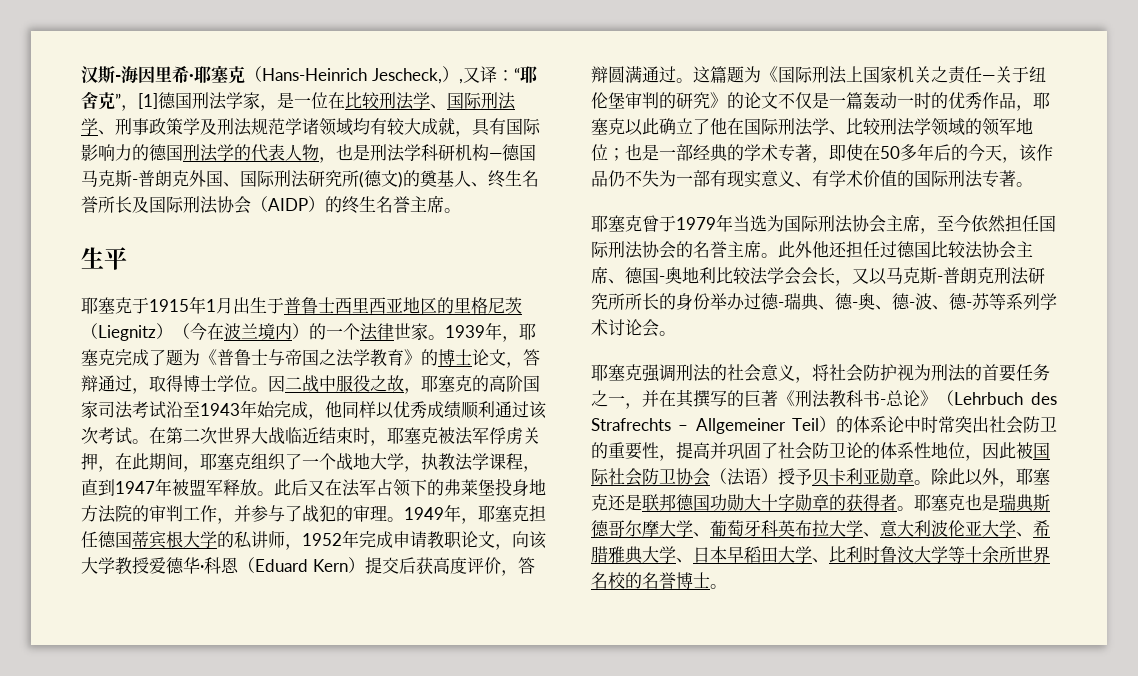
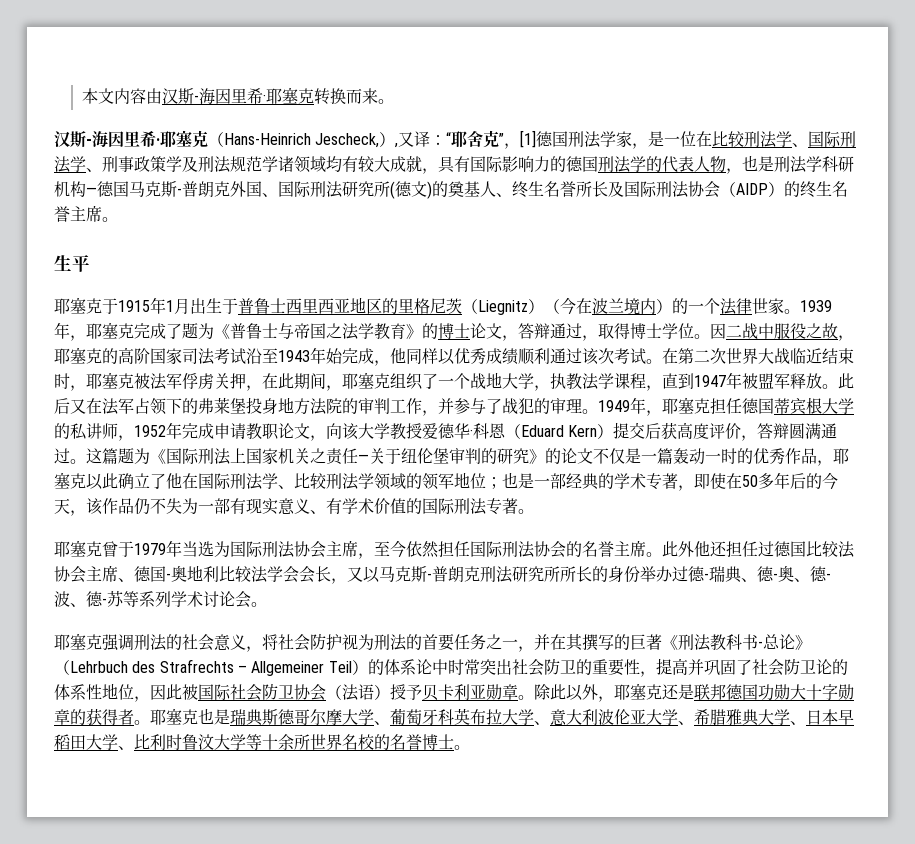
(81, 74) none -> [81,87,394,105] 本文内容由汉斯-海因里希·耶塞克转换而来。 //

